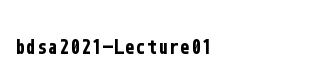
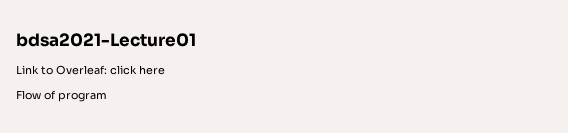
(212, 46) none -> [16,65,165,75] [16,90,107,102] // Link to Overleaf: click here // Flow of program

